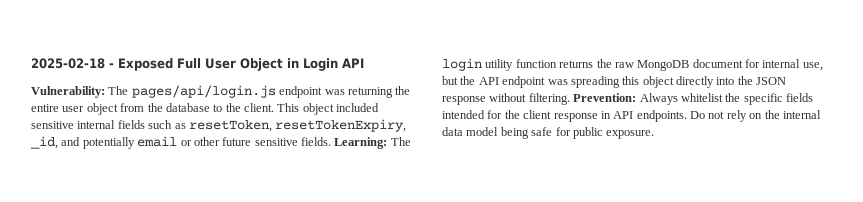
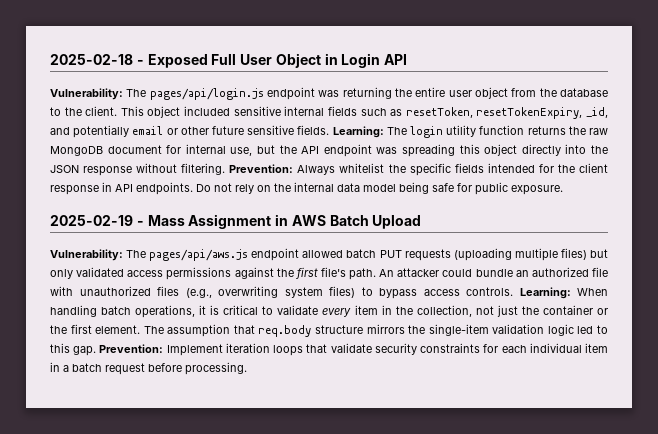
(655, 134) none -> [50,214,422,229] [50,248,608,261] [50,267,608,280] [50,286,608,299] [50,305,608,318] [50,324,608,337] [50,343,608,356] [50,362,247,375] // 2025-02-19 - Mass Assignment in AWS Batch Upload // Vulnerability: The pages/api/aws.js endpoint allowed batch PUT requests (uploading multiple files) but only validated access permissions against the first file's path. An attacker could bundle an authorized file with unauthorized files (e.g., overwriting system files) to bypass access controls. Learning: When handling batch operations, it is critical to validate every item in the collection, not just the container or the first element. The assumption that req.body structure mirrors the single-item validation logic led to this gap. Prevention: Implement iteration loops that validate security constraints for each individual item in a batch request before processing.

